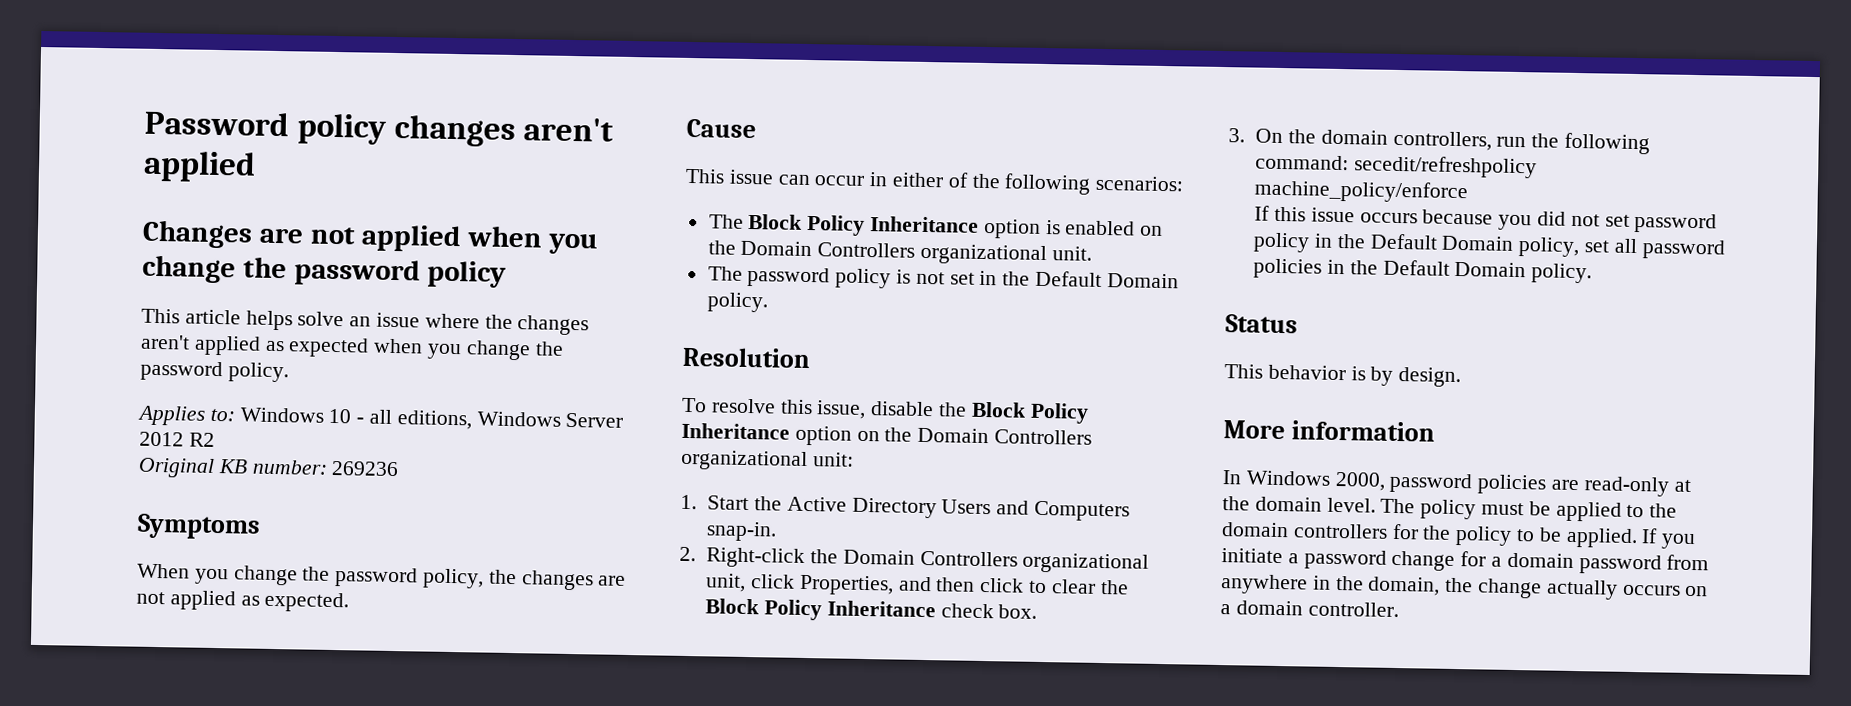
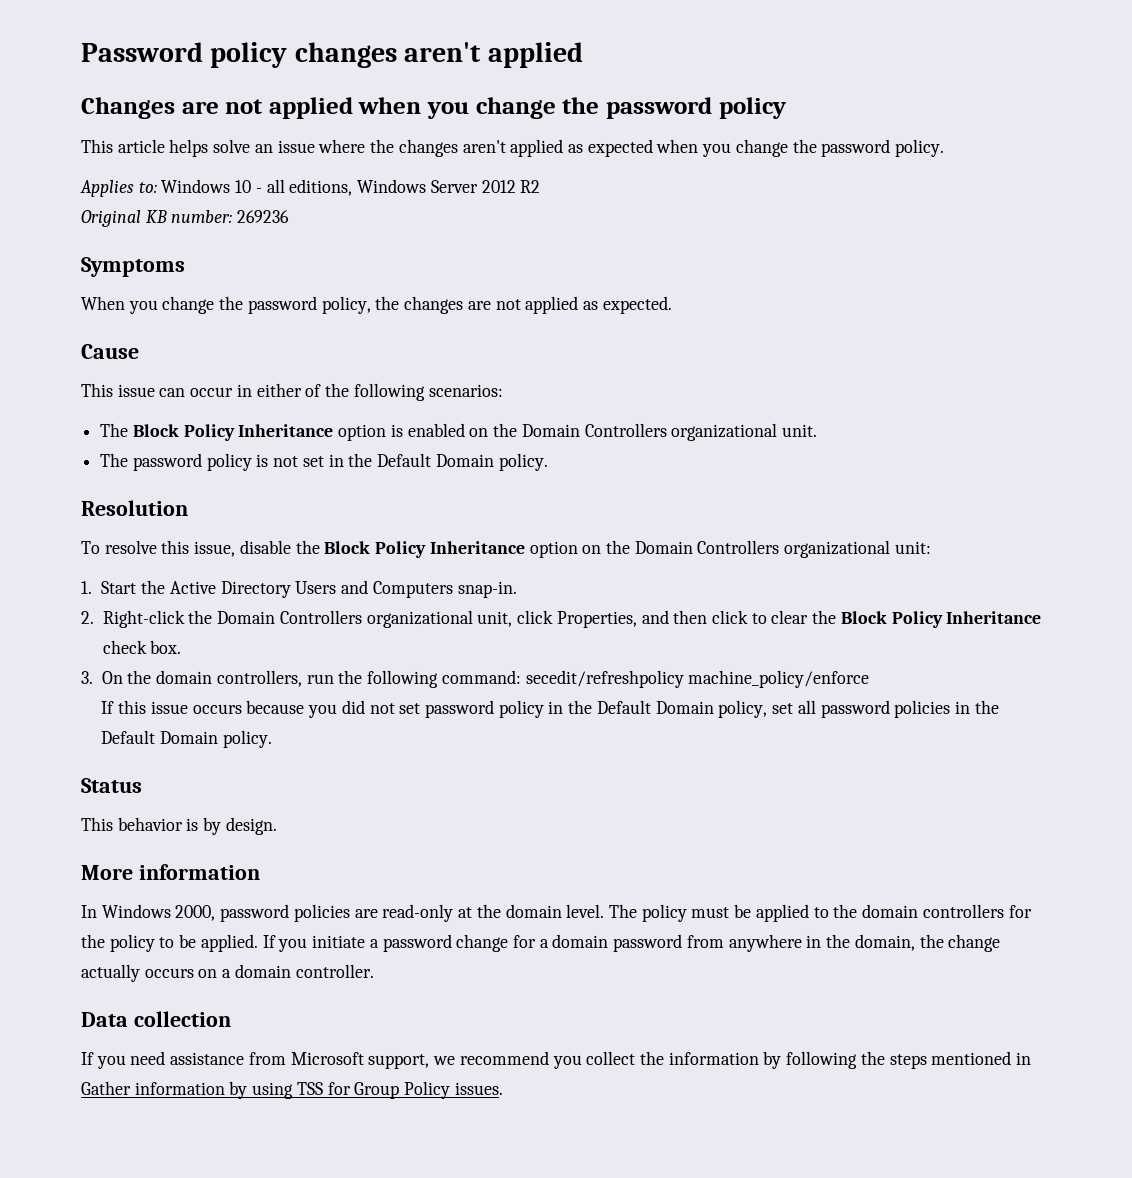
(1399, 609) none -> [81,1011,231,1027] [81,1051,1032,1069] [81,1081,503,1099] // Data collection // If you need assistance from Microsoft support, we recommend you collect the information by following the steps mentioned in Gather information by using TSS for Group Policy issues.

